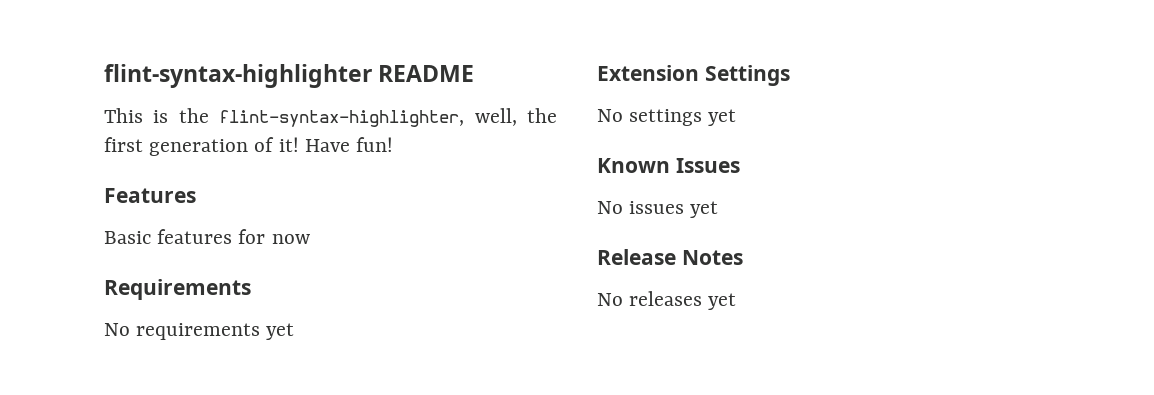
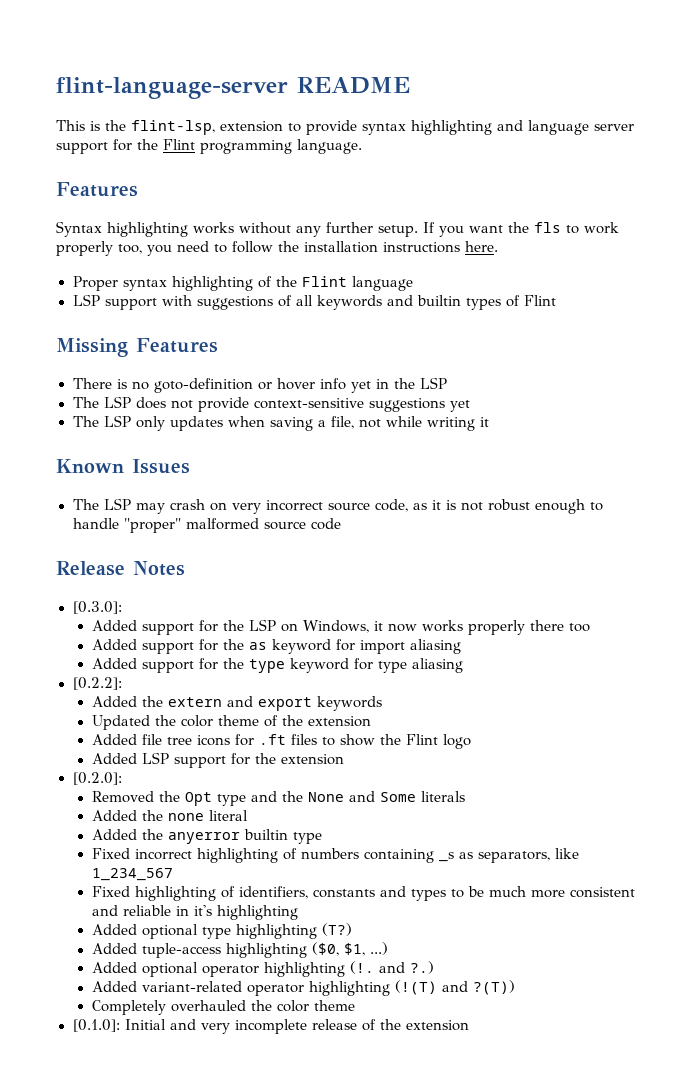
[104,64,372,88] flint-syntax-highlighter -> [56,77,288,99] flint-language-server
[219,108,557,127] [104,137,394,156] [104,188,196,203] [104,229,310,244] [104,279,251,300] [104,323,295,340] [597,65,790,86] [597,109,737,126] [597,158,740,173] [597,201,719,218] [597,249,743,265] [597,291,737,310] flint-syntax-highlighter, well, the first generation of it! Have fun! // Features // Basic features for now // Requirements // No requirements yet // Extension Settings // No settings yet // Known Issues // No issues yet // Release Notes // No releases yet -> [131,120,634,135] [56,139,362,154] [56,182,138,197] [56,221,619,237] [56,241,498,256] [72,276,413,291] [72,294,556,310] [56,338,218,357] [72,377,447,393] [72,396,470,412] [72,415,489,431] [56,459,190,474] [72,498,603,514] [72,518,341,533] [56,561,185,576] [72,601,122,614] [91,619,590,635] [91,639,461,654] [91,658,463,673] [72,677,122,690] [91,696,382,711] [91,715,371,730] [91,734,471,749] [91,752,344,768] [72,772,122,785] [91,791,465,806] [91,810,248,821] [91,829,322,844] [91,848,579,863] [91,868,173,881] [91,886,635,901] [91,905,298,920] [91,923,352,939] [91,942,388,958] [91,961,434,977] [91,980,515,996] [91,1000,355,1015] [72,1019,469,1034] flint-lsp, extension to provide syntax highlighting and language server support for the Flint programming language. // Features // Syntax highlighting works without any further setup. If you want the fls to work properly too, you need to follow the installation instructions here. // Proper syntax highlighting of the Flint language // LSP support with suggestions of all keywords and builtin types of Flint // Missing Features // There is no goto-definition or hover info yet in the LSP // The LSP does not provide context-sensitive suggestions yet // The LSP only updates when saving a file, not while writing it // Known Issues // The LSP may crash on very incorrect source code, as it is not robust enough to handle "proper" malformed source code // Release Notes // [0.3.0]: // Added support for the LSP on Windows, it now works properly there too // Added support for the as keyword for import aliasing // Added support for the type keyword for type aliasing // [0.2.2]: // Added the extern and export keywords // Updated the color theme of the extension // Added file tree icons for .ft files to show the Flint logo // Added LSP support for the extension // [0.2.0]: // Removed the Opt type and the None and Some literals // Added the none literal // Added the anyerror builtin type // Fixed incorrect highlighting of numbers containing _s as separators, like 1_234_567 // Fixed highlighting of identifiers, constants and types to be much more consistent and reliable in it's highlighting // Added optional type highlighting (T?) // Added tuple-access highlighting ($0, $1, ...) // Added optional operator highlighting (!. and ?.) // Added variant-related operator highlighting (!(T) and ?(T)) // Completely overhauled the color theme // [0.1.0]: Initial and very incomplete release of the extension

